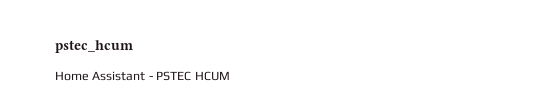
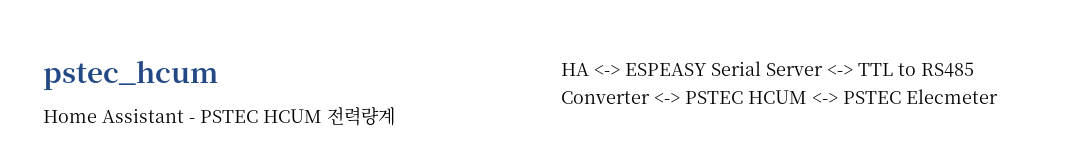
(230, 76) none -> [327,107,395,126] [561,61,974,77] [561,89,998,104] 전력량계 // HA <-> ESPEASY Serial Server <-> TTL to RS485 Converter <-> PSTEC HCUM <-> PSTEC Elecmeter

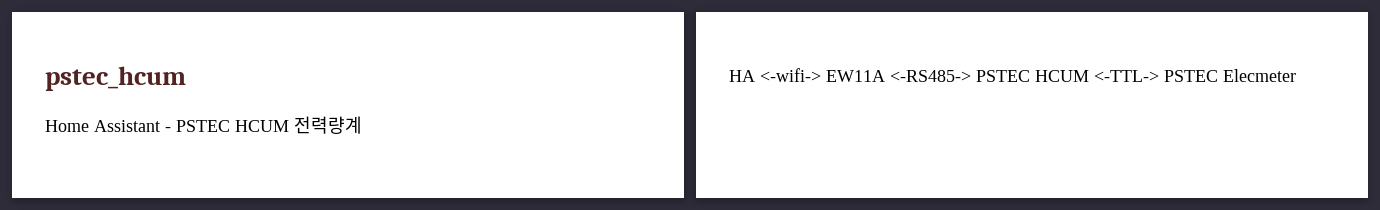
[594,61,974,77] [561,90,838,104] <-> ESPEASY Serial Server <-> TTL to RS485 Converter <-> PSTEC HCUM <-> -> [760,68,1159,82] <-wifi-> EW11A <-RS485-> PSTEC HCUM <-TTL->

